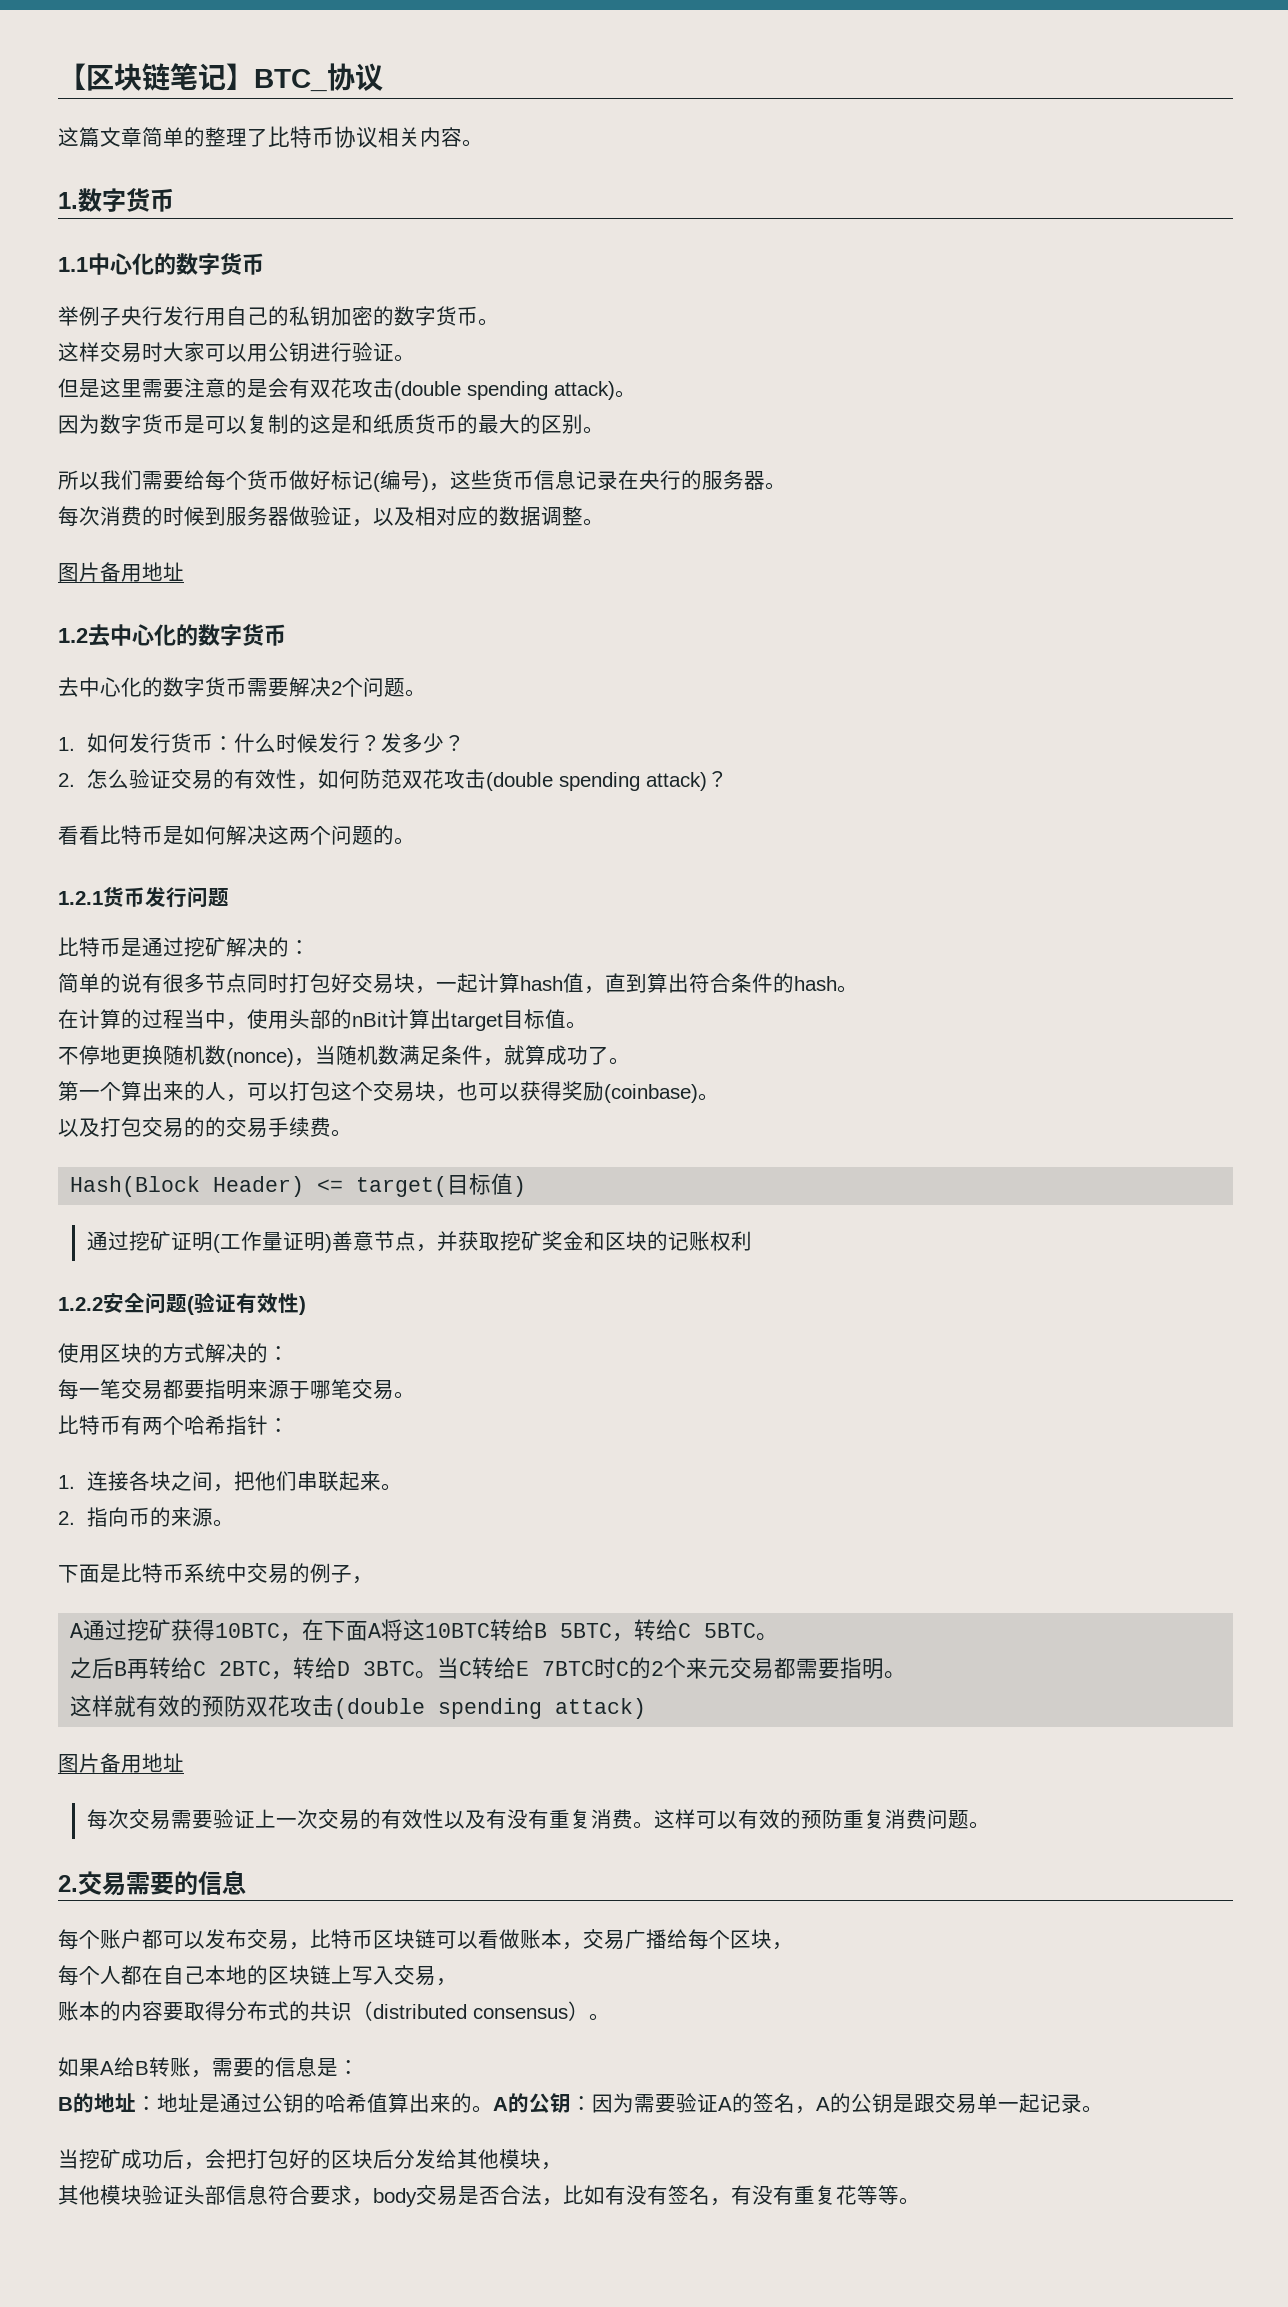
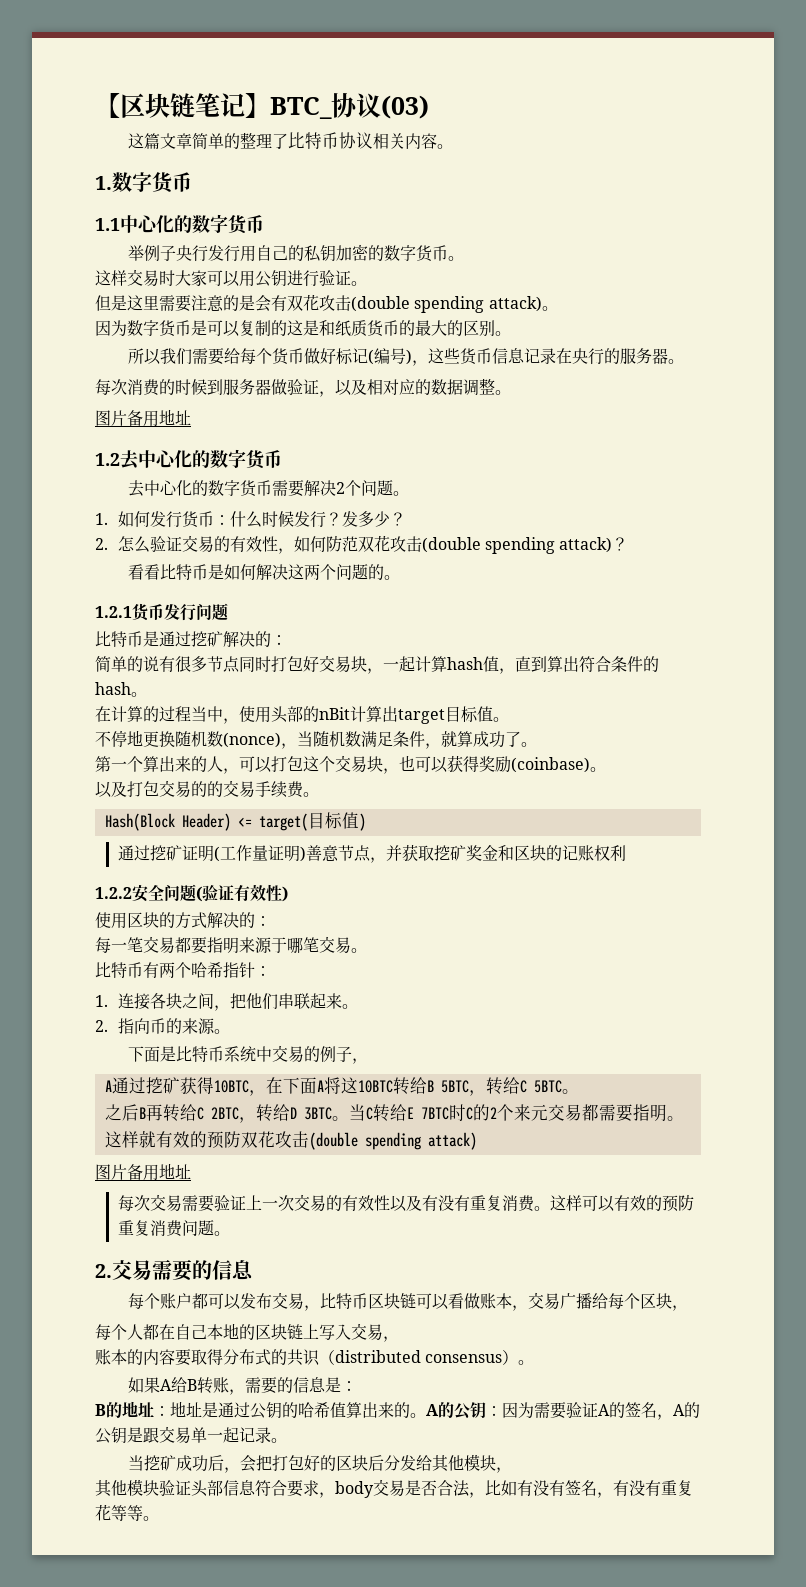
(383, 77) none -> [381,95,429,119] (03)

